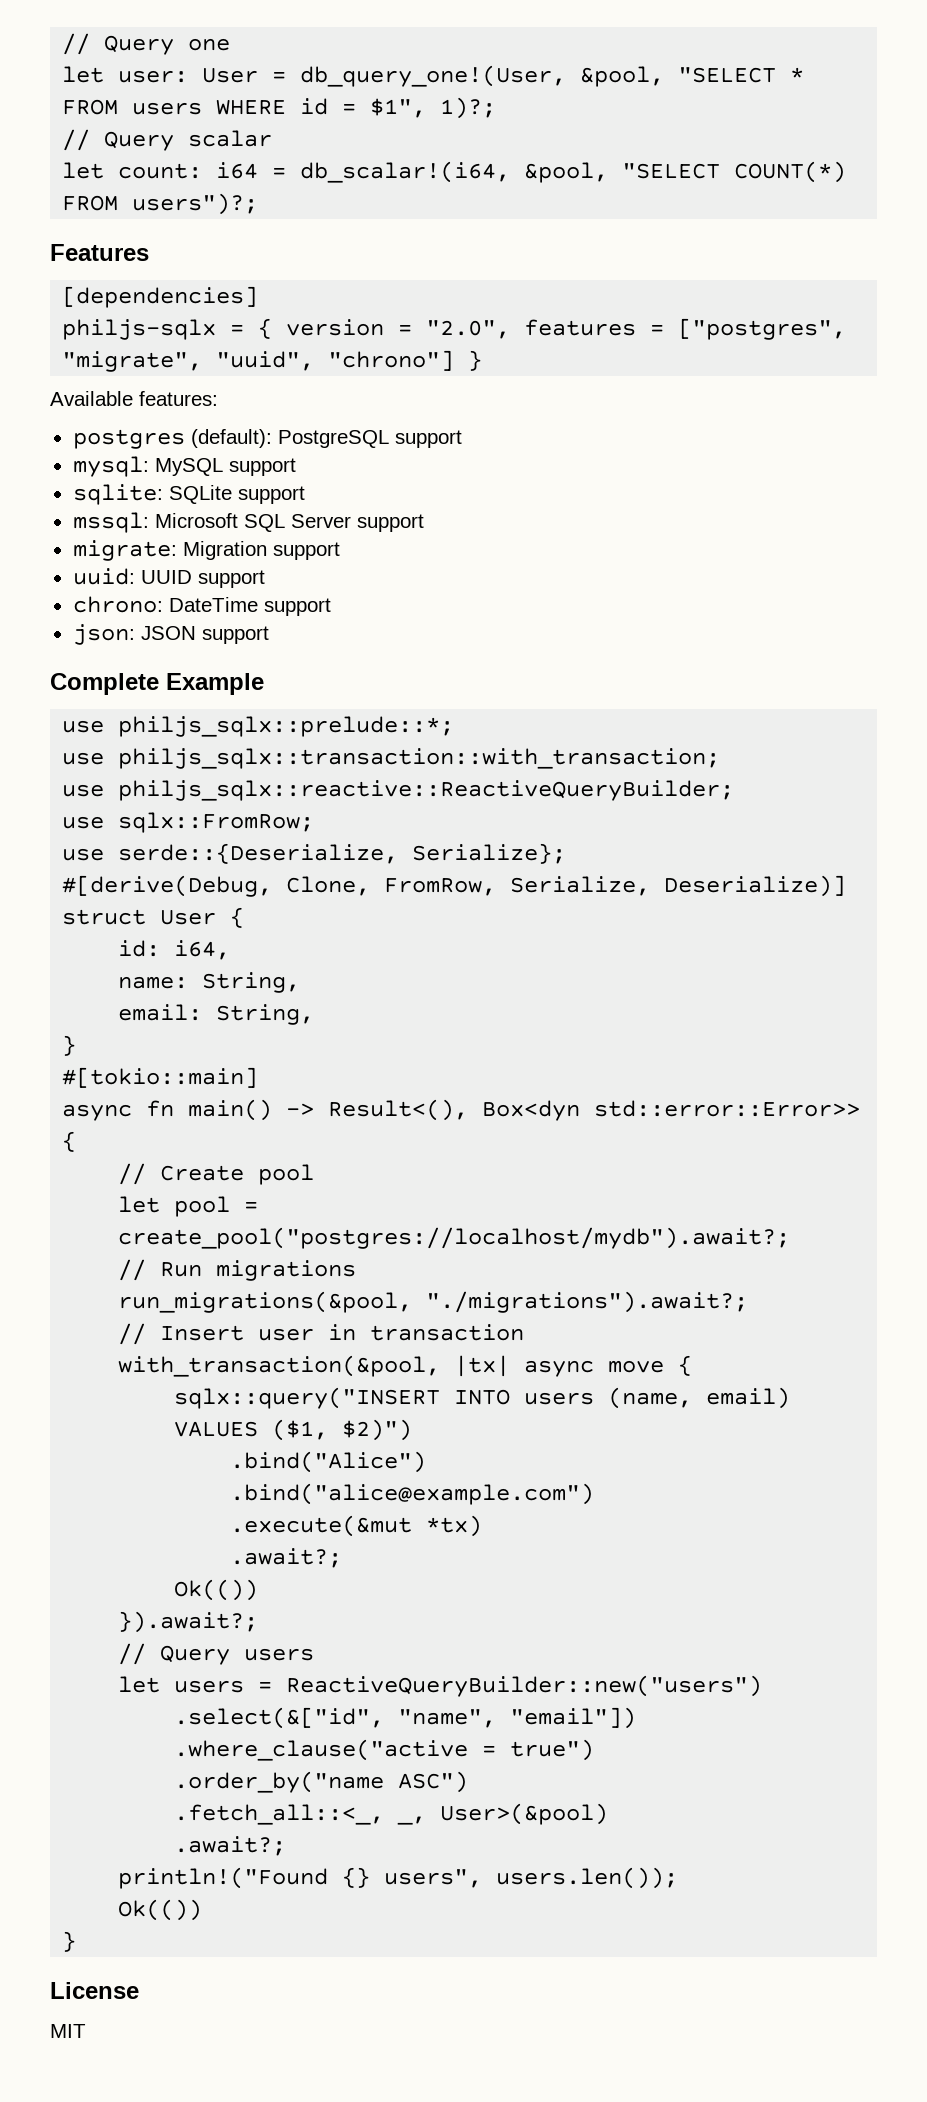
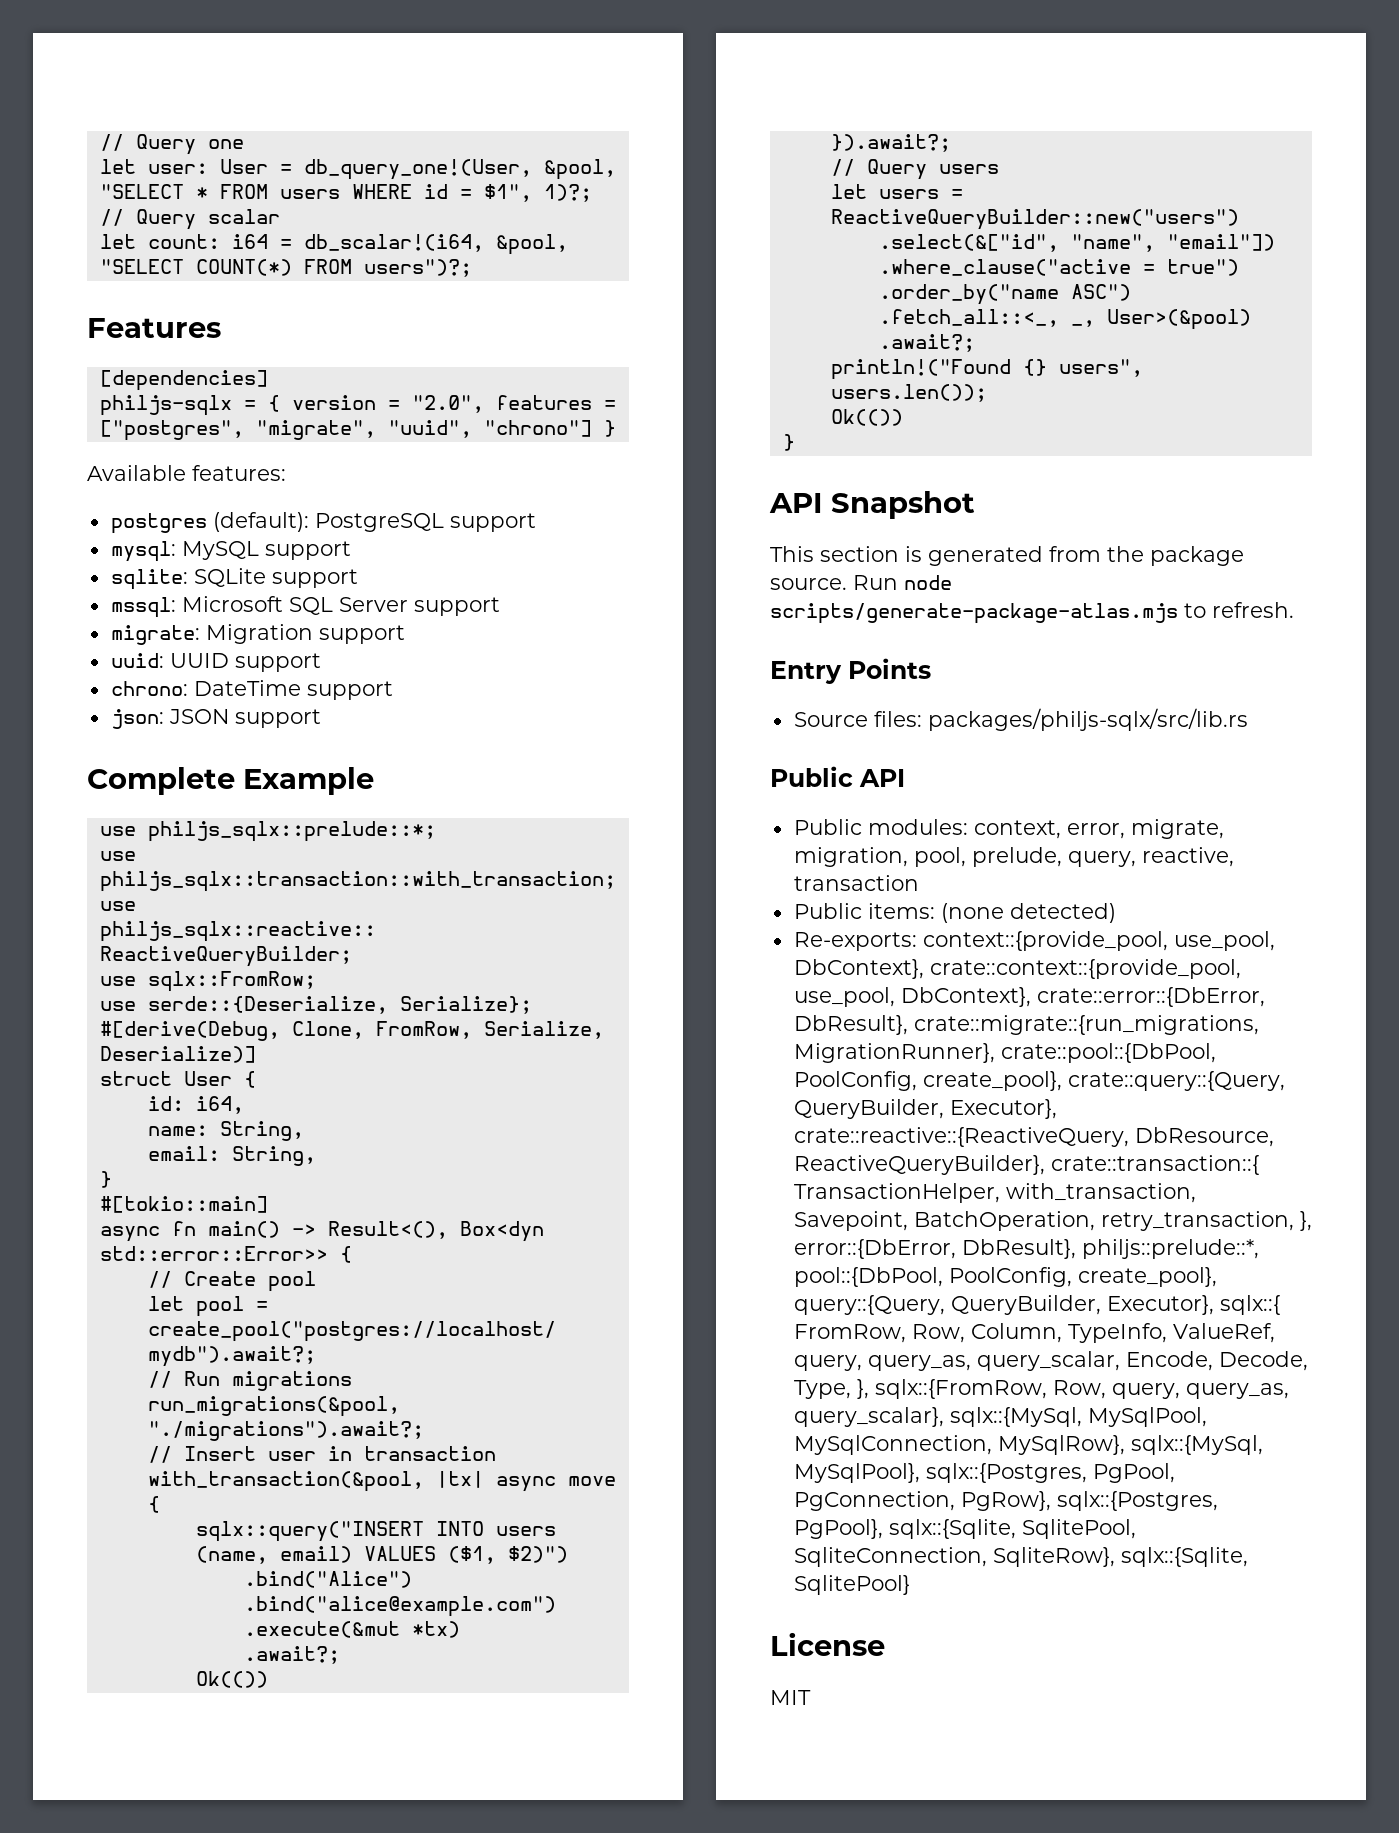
(77, 1941) none -> [769,491,975,519] [770,546,1244,566] [770,575,952,590] [770,602,1294,624] [770,658,931,684] [793,708,1248,731] [770,766,905,787] [793,819,1224,839] [793,847,1234,867] [793,875,919,891] [793,903,1116,923] [793,931,1275,951] [793,959,1241,979] [793,987,1265,1007] [793,1015,1259,1035] [793,1043,1216,1063] [793,1071,1285,1091] [793,1099,1057,1119] [793,1127,1274,1147] [793,1155,1259,1175] [793,1183,1196,1203] [793,1211,1312,1231] [793,1239,1259,1259] [793,1267,1217,1287] [793,1295,1280,1315] [793,1323,1275,1343] [793,1351,1308,1371] [793,1379,1289,1399] [793,1407,1207,1427] [793,1435,1263,1455] [793,1463,1175,1483] [793,1491,1218,1511] [793,1519,1136,1539] [793,1547,1248,1567] [793,1575,910,1595] // API Snapshot // This section is generated from the package source. Run node scripts/generate-package-atlas.mjs to refresh. // Entry Points // Source files: packages/philjs-sqlx/src/lib.rs // Public API // Public modules: context, error, migrate, migration, pool, prelude, query, reactive, transaction // Public items: (none detected) // Re-exports: context::{provide_pool, use_pool, DbContext}, crate::context::{provide_pool, use_pool, DbContext}, crate::error::{DbError, DbResult}, crate::migrate::{run_migrations, MigrationRunner}, crate::pool::{DbPool, PoolConfig, create_pool}, crate::query::{Query, QueryBuilder, Executor}, crate::reactive::{ReactiveQuery, DbResource, ReactiveQueryBuilder}, crate::transaction::{ TransactionHelper, with_transaction, Savepoint, BatchOperation, retry_transaction, }, error::{DbError, DbResult}, philjs::prelude::*, pool::{DbPool, PoolConfig, create_pool}, query::{Query, QueryBuilder, Executor}, sqlx::{ FromRow, Row, Column, TypeInfo, ValueRef, query, query_as, query_scalar, Encode, Decode, Type, }, sqlx::{FromRow, Row, query, query_as, query_scalar}, sqlx::{MySql, MySqlPool, MySqlConnection, MySqlRow}, sqlx::{MySql, MySqlPool}, sqlx::{Postgres, PgPool, PgConnection, PgRow}, sqlx::{Postgres, PgPool}, sqlx::{Sqlite, SqlitePool, SqliteConnection, SqliteRow}, sqlx::{Sqlite, SqlitePool}

